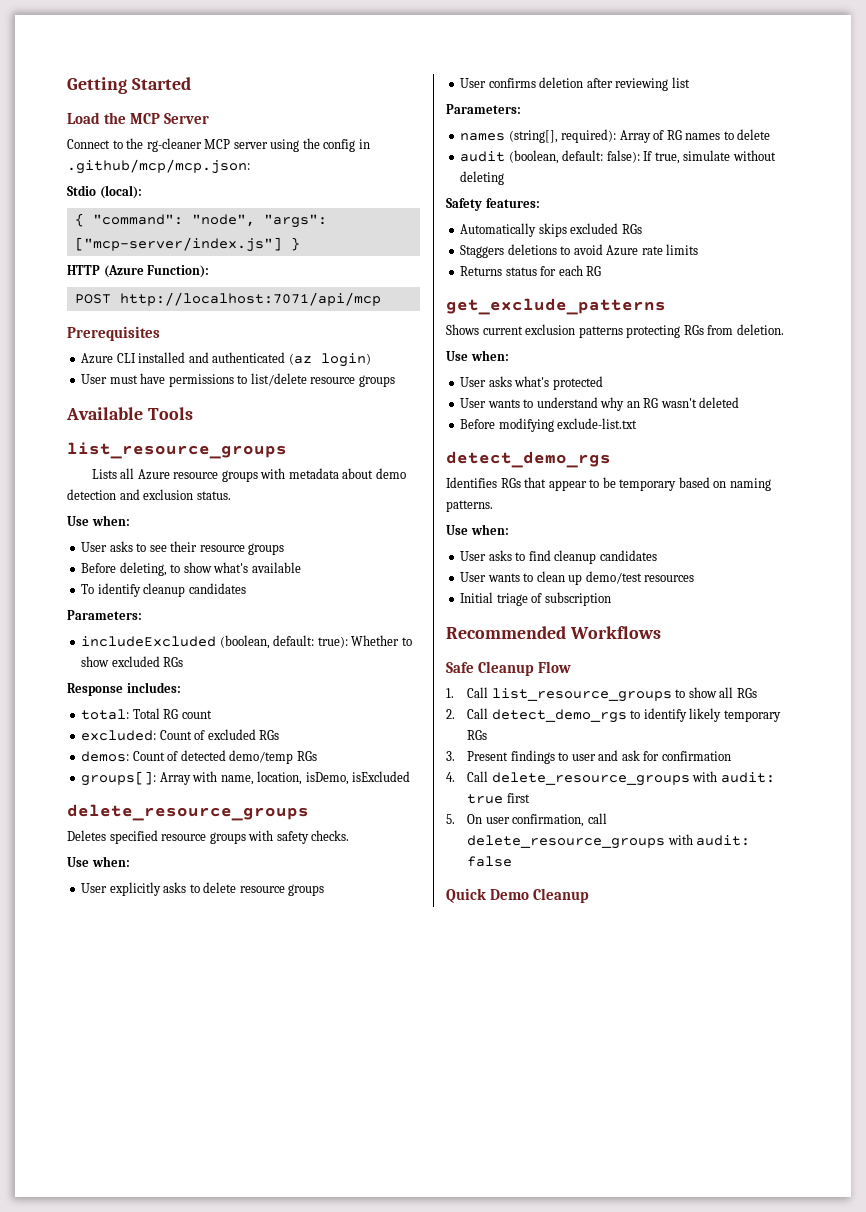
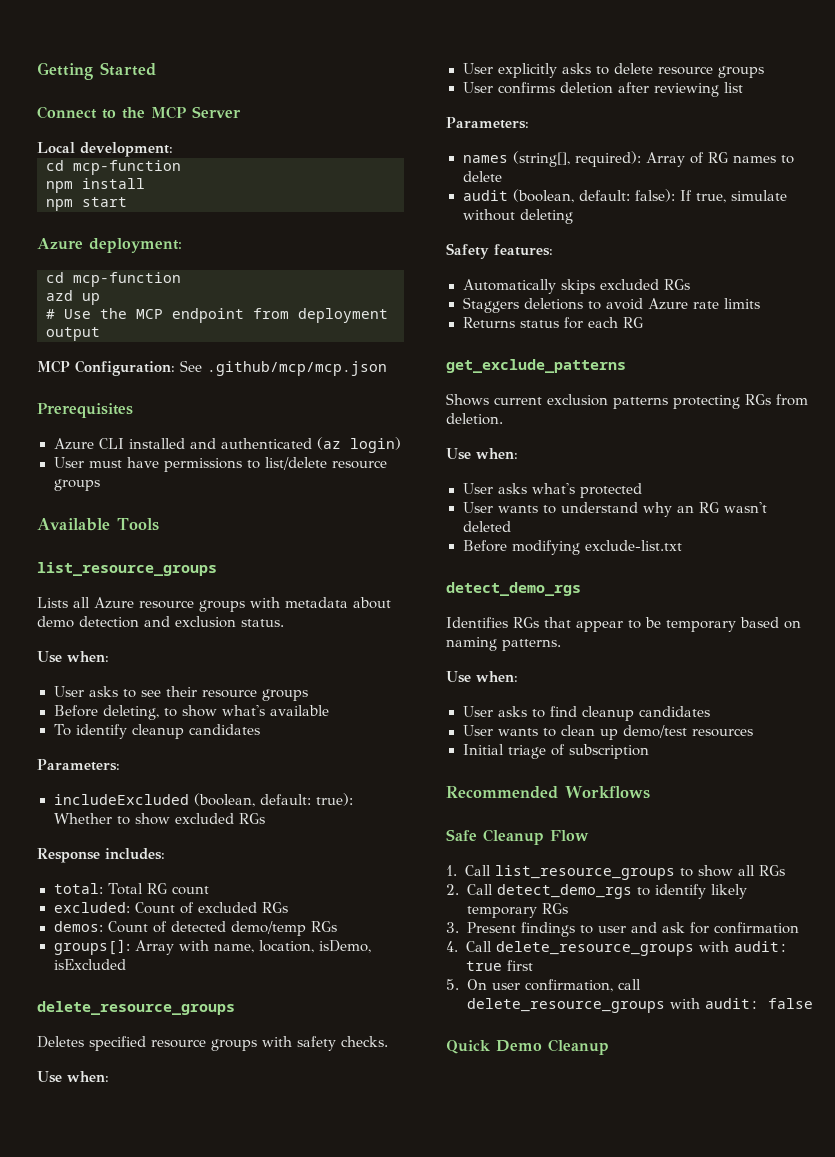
[67,112,100,124] Load -> [37,106,116,119] Connect to
[67,138,370,152] [67,159,250,174] [67,185,142,199] [74,213,327,228] [74,237,300,252] [67,265,210,278] [74,292,381,306] Connect to the rg-cleaner MCP server using the config in .github/mcp/mcp.json: // Stdio (local): // { "command": "node", "args": ["mcp-server/index.js"] } // HTTP (Azure Function): // POST http://localhost:7071/api/mcp -> [37,142,173,157] [46,160,181,175] [46,178,145,193] [46,197,127,211] [37,238,182,253] [46,272,181,287] [46,290,100,305] [46,308,388,323] [46,327,100,341] [37,360,387,376] Local development: // cd mcp-function // npm install // npm start // Azure deployment: // cd mcp-function // azd up // # Use the MCP endpoint from deployment output // MCP Configuration: See .github/mcp/mcp.json

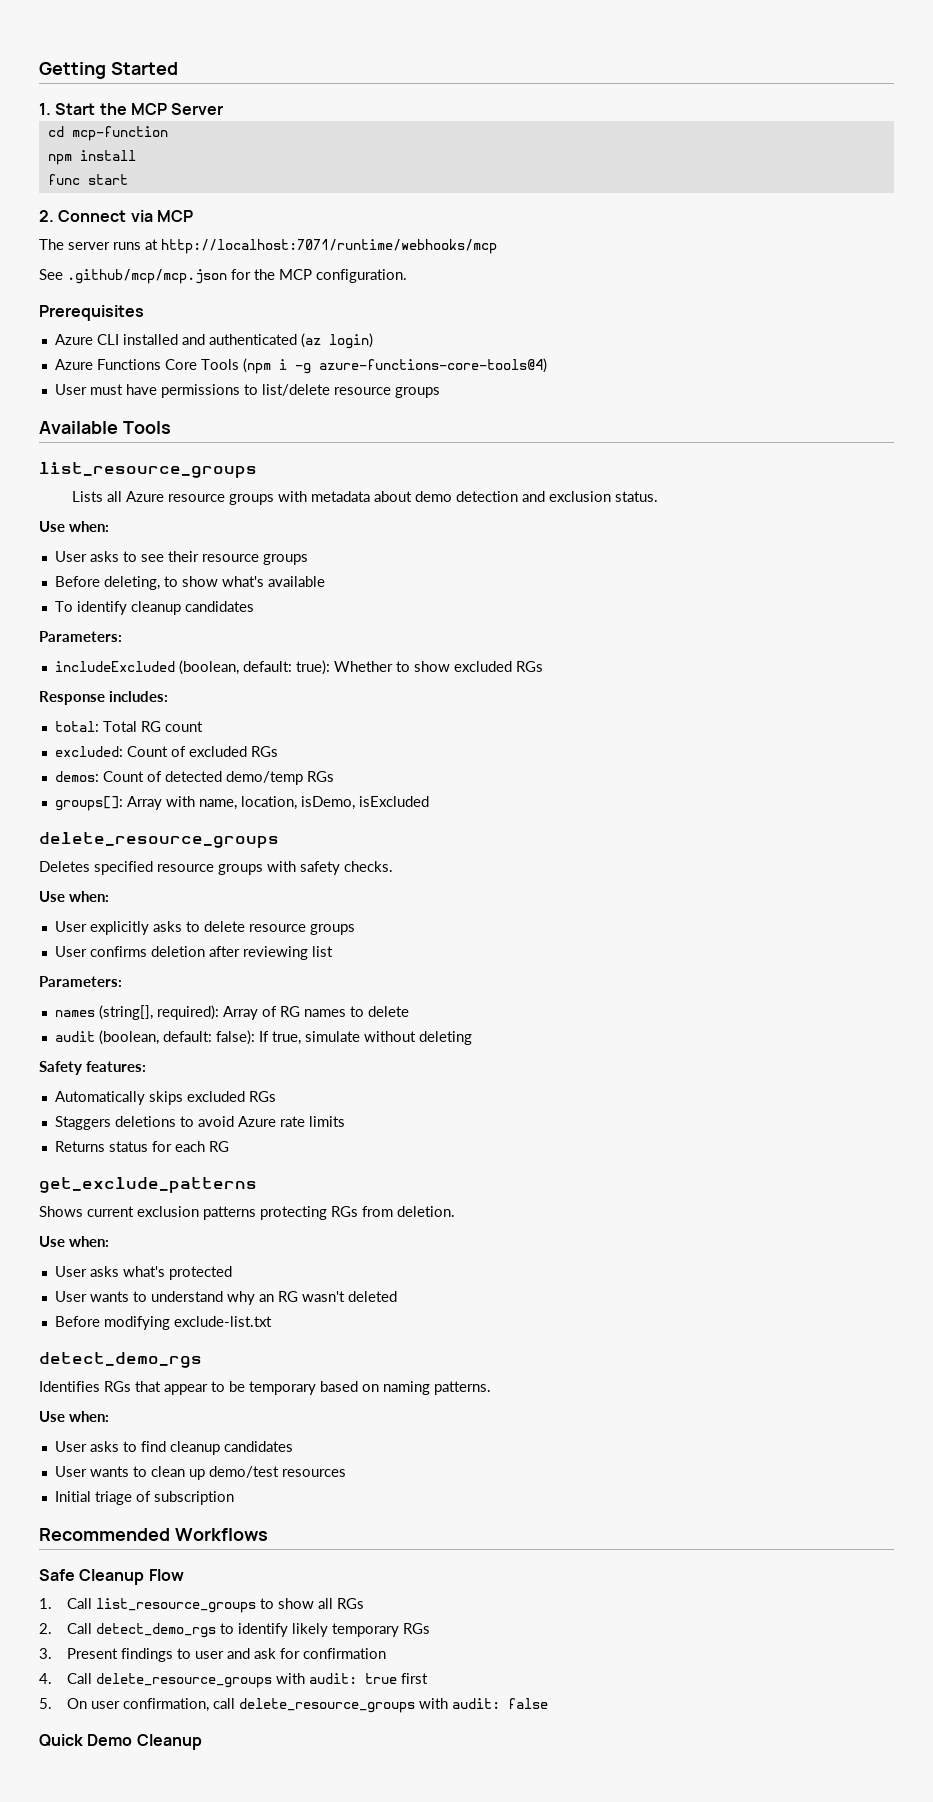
[37,106,116,119] Connect to -> [39,103,96,115] 1. Start
[37,142,173,157] // Local development: -> (224, 109) none
[46,199,73,211] npm -> [47,174,80,185] func
[37,238,182,253] [46,272,181,287] [46,290,100,305] [46,308,388,323] [46,327,100,341] [37,360,387,376] Azure deployment: // cd mcp-function // azd up // # Use the MCP endpoint from deployment output // MCP Configuration: See .github/mcp/mcp.json -> [39,210,193,222] [39,239,497,254] [39,269,407,284] 2. Connect via MCP // The server runs at http://localhost:7071/runtime/webhooks/mcp // See .github/mcp/mcp.json for the MCP configuration.
(401, 445) none -> [54,358,547,374] // Azure Functions Core Tools (npm i -g azure-functions-core-tools@4)

